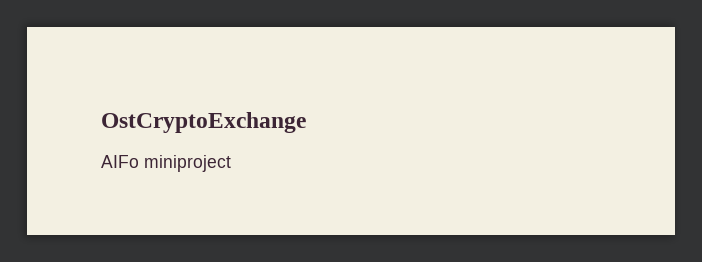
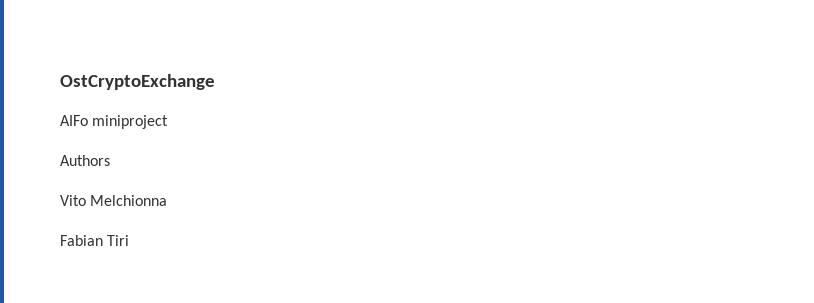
(231, 163) none -> [60,155,110,166] [60,195,168,206] [60,235,130,246] // Authors // Vito Melchionna // Fabian Tiri

